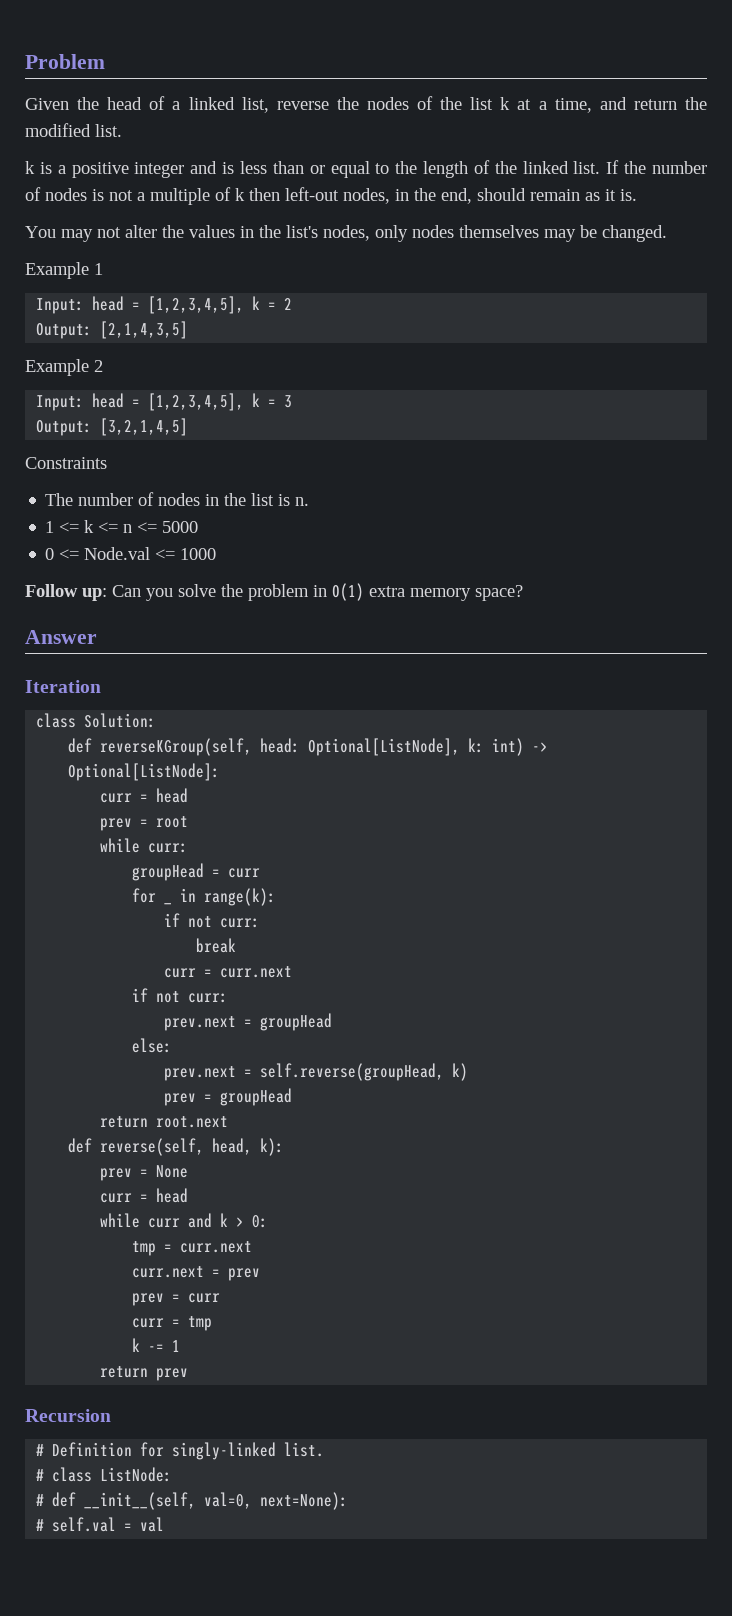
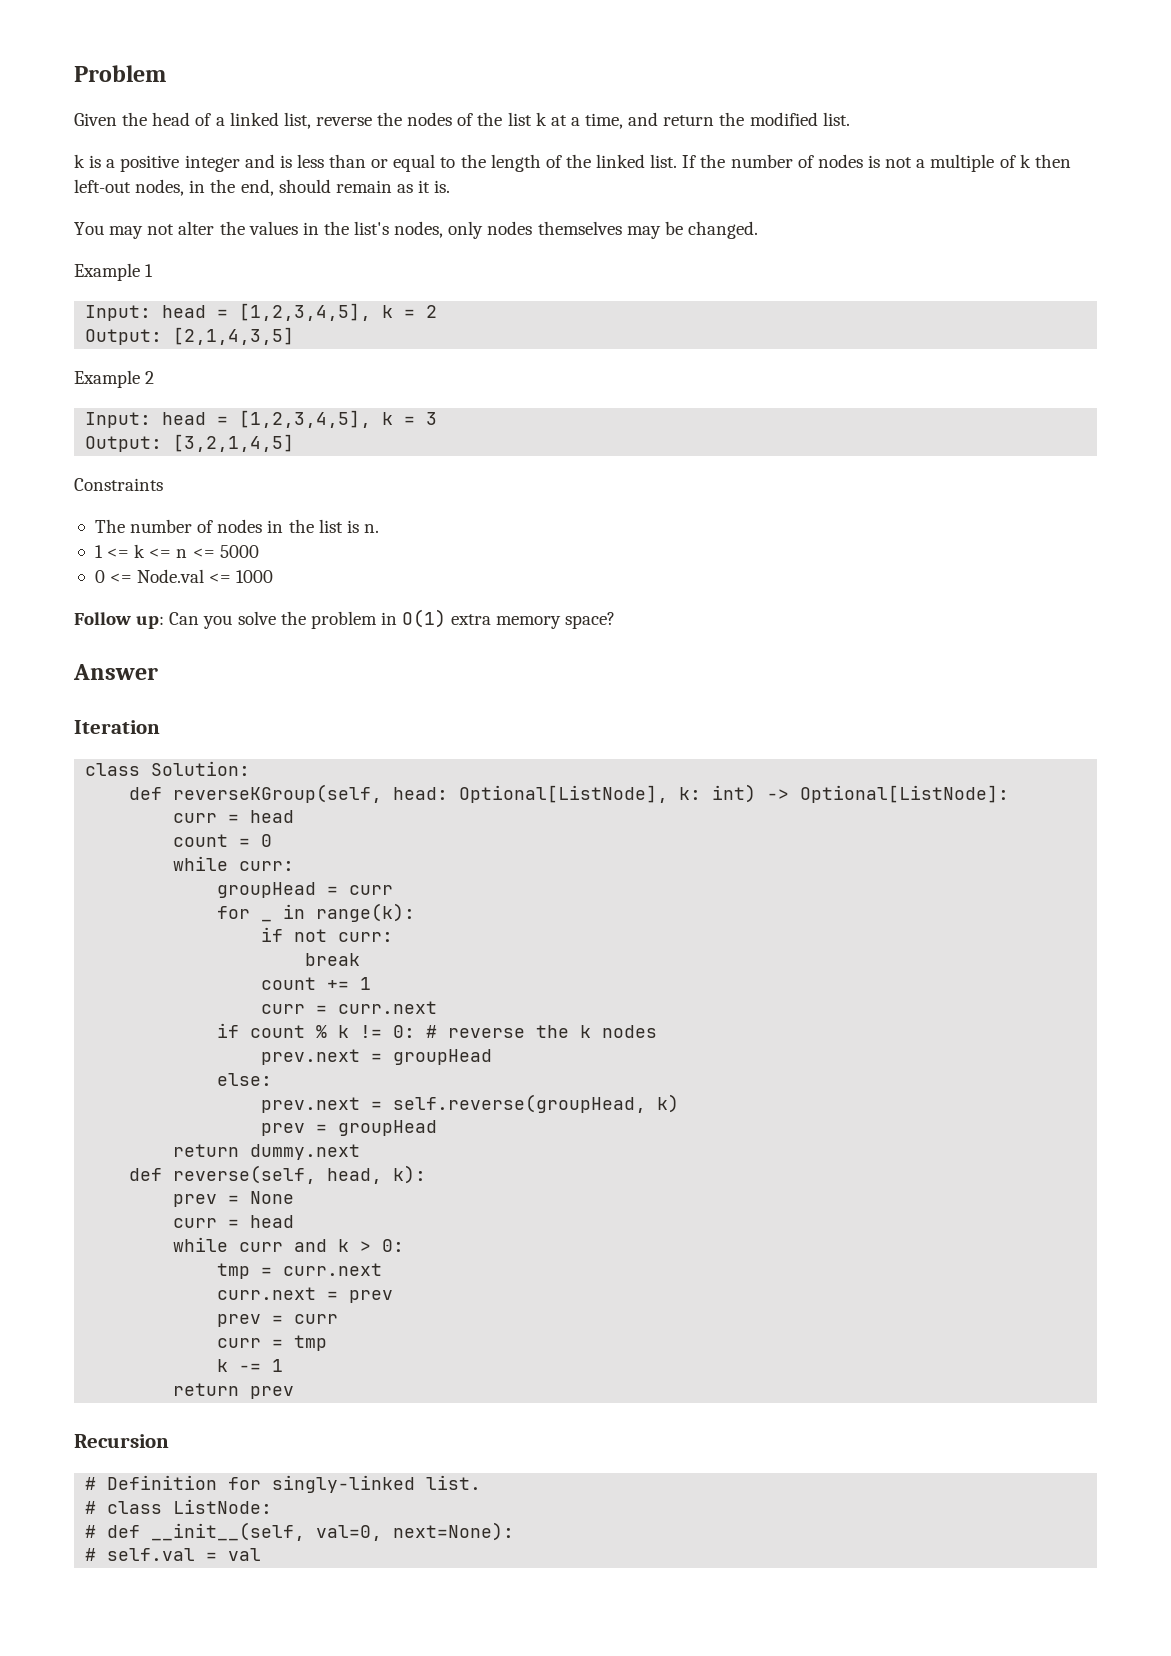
[100,816,189,831] prev = root -> [173,834,273,847] count = 0
(237, 945) none -> [261,977,372,990] // count += 1
[156,991,229,1003] not curr: -> [250,1025,658,1038] count % k != 0: # reverse the k nodes
[156,1116,229,1128] root.next -> [250,1144,361,1160] dummy.next

